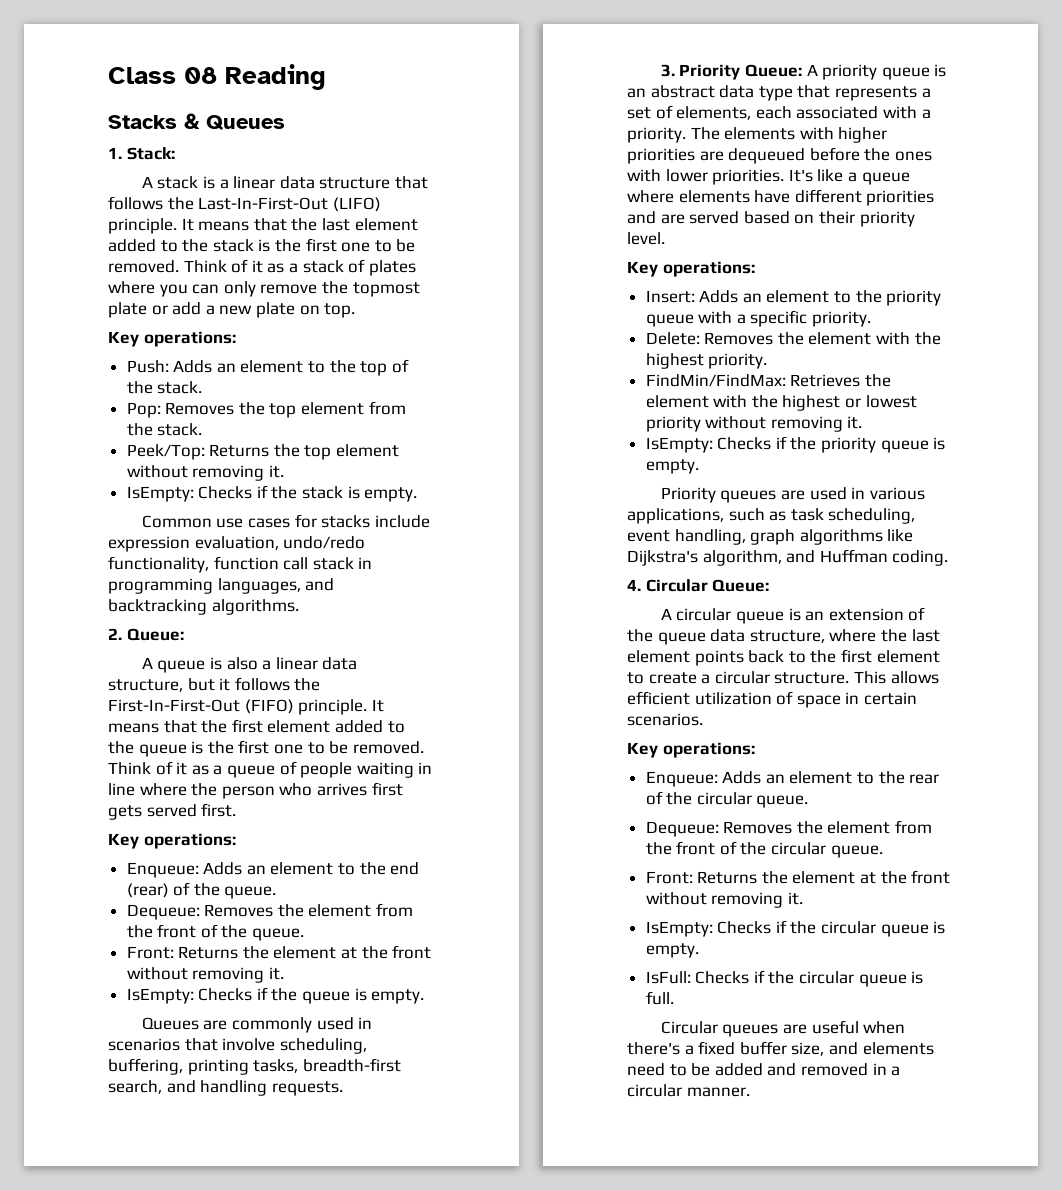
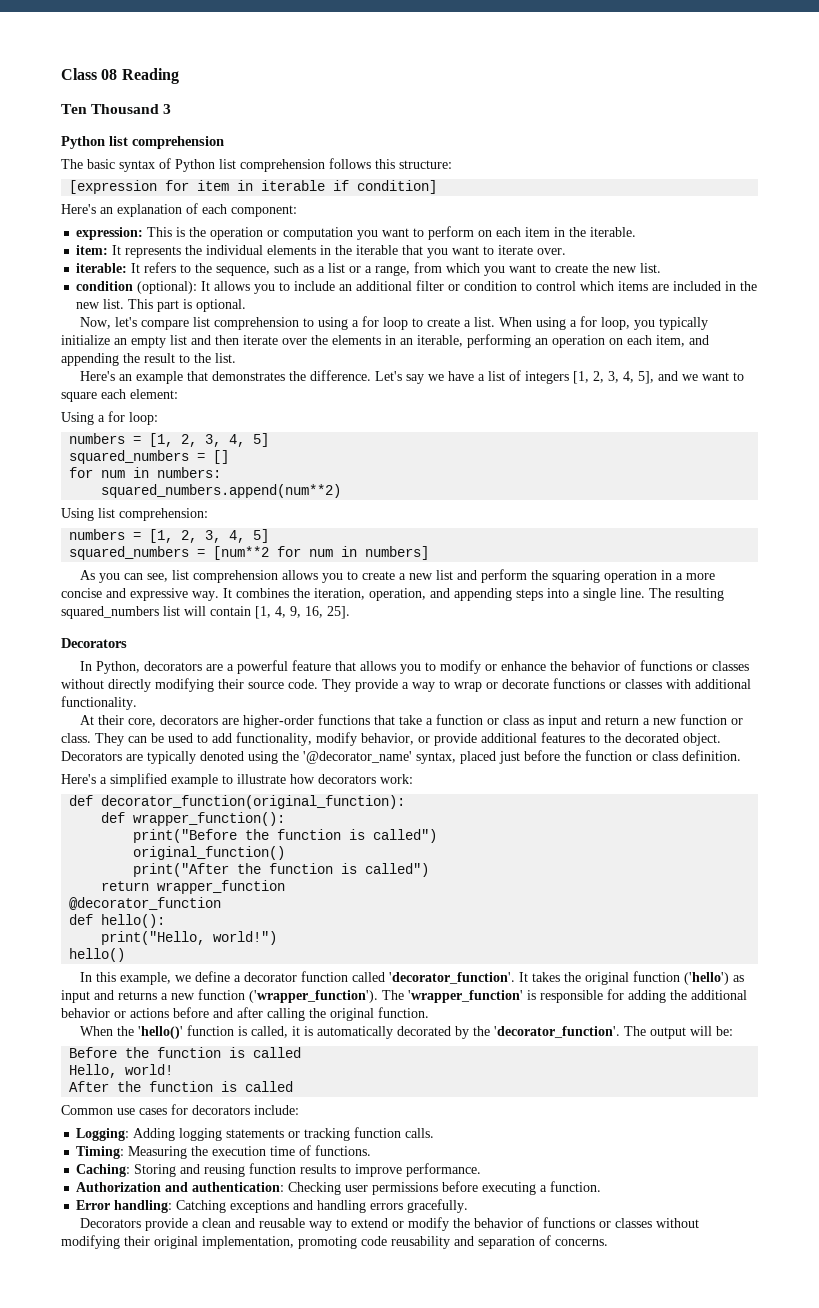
[108,113,285,131] [108,147,175,160] [141,176,428,189] [108,196,381,212] [108,218,418,234] [108,238,416,252] [108,259,416,276] [108,281,420,297] [108,302,356,318] [108,331,236,347] [126,359,409,376] [126,381,203,394] [126,401,406,418] [126,423,203,436] [126,444,400,460] [126,465,284,481] [126,485,418,502] [141,514,430,528] [108,536,366,552] [108,556,373,573] [108,578,335,594] [108,599,299,615] [108,628,184,641] [141,657,358,673] [108,677,321,692] [108,699,384,715] [108,719,405,733] [108,740,424,757] [108,761,433,778] [108,782,403,799] [108,803,237,820] [108,833,236,849] [126,862,420,878] [126,882,277,899] [126,903,414,920] [126,924,305,941] [126,945,432,959] [126,967,284,983] [126,987,425,1004] [141,1017,373,1033] [108,1038,367,1054] [108,1058,401,1075] [108,1080,343,1096] [660,64,947,80] [627,85,931,101] [627,105,931,120] [627,127,888,143] [627,147,932,164] [627,169,910,185] [627,189,935,206] [627,211,915,227] [627,232,665,245] [627,261,755,277] [645,290,942,306] [645,310,872,327] [645,332,941,345] [645,353,768,369] [645,374,891,387] [645,395,917,411] [645,416,863,432] [645,436,946,453] [645,459,699,474] [660,487,925,503] [627,508,916,524] [627,529,914,545] [627,549,949,566] [627,579,770,592] [660,607,926,624] [627,629,940,645] [627,649,940,666] [627,671,939,684] [627,691,917,708] [627,713,703,726] [627,742,755,758] [645,771,940,787] [645,791,809,808] [645,820,933,837] [645,841,883,858] [645,870,951,884] [645,892,803,908] [645,920,946,937] [645,943,699,958] [645,970,924,987] [645,991,674,1005] [660,1020,906,1037] [627,1041,934,1056] [627,1063,901,1076] [627,1084,750,1097] Stacks & Queues // 1. Stack: // A stack is a linear data structure that follows the Last-In-First-Out (LIFO) principle. It means that the last element added to the stack is the first one to be removed. Think of it as a stack of plates where you can only remove the topmost plate or add a new plate on top. // Key operations: // Push: Adds an element to the top of the stack. // Pop: Removes the top element from the stack. // Peek/Top: Returns the top element without removing it. // IsEmpty: Checks if the stack is empty. // Common use cases for stacks include expression evaluation, undo/redo functionality, function call stack in programming languages, and backtracking algorithms. // 2. Queue: // A queue is also a linear data structure, but it follows the First-In-First-Out (FIFO) principle. It means that the first element added to the queue is the first one to be removed. Think of it as a queue of people waiting in line where the person who arrives first gets served first. // Key operations: // Enqueue: Adds an element to the end (rear) of the queue. // Dequeue: Removes the element from the front of the queue. // Front: Returns the element at the front without removing it. // IsEmpty: Checks if the queue is empty. // Queues are commonly used in scenarios that involve scheduling, buffering, printing tasks, breadth-first search, and handling requests. // 3. Priority Queue: A priority queue is an abstract data type that represents a set of elements, each associated with a priority. The elements with higher priorities are dequeued before the ones with lower priorities. It's like a queue where elements have different priorities and are served based on their priority level. // Key operations: // Insert: Adds an element to the priority queue with a specific priority. // Delete: Removes the element with the highest priority. // FindMin/FindMax: Retrieves the element with the highest or lowest priority without removing it. // IsEmpty: Checks if the priority queue is empty. // Priority queues are used in various applications, such as task scheduling, event handling, graph algorithms like Dijkstra's algorithm, and Huffman coding. // 4. Circular Queue: // A circular queue is an extension of the queue data structure, where the last element points back to the first element to create a circular structure. This allows efficient utilization of space in certain scenarios. // Key operations: // Enqueue: Adds an element to the rear of the circular queue. // Dequeue: Removes the element from the front of the circular queue. // Front: Returns the element at the front without removing it. // IsEmpty: Checks if the circular queue is empty. // IsFull: Checks if the circular queue is full. // Circular queues are useful when there's a fixed buffer size, and elements need to be added and removed in a circular manner. -> [61,104,172,114] [61,136,224,149] [61,158,452,172] [69,180,438,194] [61,203,297,217] [76,226,637,240] [76,245,567,258] [76,262,662,276] [76,280,758,294] [76,299,247,312] [80,316,709,330] [61,334,709,348] [61,353,236,366] [80,370,745,384] [61,389,178,402] [61,411,158,425] [69,433,270,447] [69,450,230,464] [69,467,222,478] [101,484,342,498] [61,508,208,521] [69,529,270,543] [69,546,430,560] [80,569,716,583] [61,588,724,601] [61,606,350,619] [61,638,127,648] [80,660,750,674] [61,678,751,692] [61,696,137,710] [80,714,744,728] [61,732,721,746] [61,750,741,764] [61,773,413,787] [69,795,406,809] [101,812,286,826] [133,829,438,843] [133,846,286,860] [133,863,430,877] [101,880,286,894] [69,897,222,910] [69,914,166,928] [101,931,278,945] [69,948,126,962] [80,971,745,985] [61,989,747,1003] [61,1007,429,1021] [80,1025,734,1039] [69,1047,302,1058] [69,1064,174,1078] [69,1081,294,1092] [61,1104,299,1115] [76,1127,435,1141] [76,1145,372,1159] [76,1163,482,1177] [76,1181,602,1195] [76,1199,469,1213] [80,1217,700,1231] [61,1235,608,1249] Ten Thousand 3 // Python list comprehension // The basic syntax of Python list comprehension follows this structure: // [expression for item in iterable if condition] // Here's an explanation of each component: // expression: This is the operation or computation you want to perform on each item in the iterable. // item: It represents the individual elements in the iterable that you want to iterate over. // iterable: It refers to the sequence, such as a list or a range, from which you want to create the new list. // condition (optional): It allows you to include an additional filter or condition to control which items are included in the new list. This part is optional. // Now, let's compare list comprehension to using a for loop to create a list. When using a for loop, you typically initialize an empty list and then iterate over the elements in an iterable, performing an operation on each item, and appending the result to the list. // Here's an example that demonstrates the difference. Let's say we have a list of integers [1, 2, 3, 4, 5], and we want to square each element: // Using a for loop: // numbers = [1, 2, 3, 4, 5] // squared_numbers = [] // for num in numbers: // squared_numbers.append(num**2) // Using list comprehension: // numbers = [1, 2, 3, 4, 5] // squared_numbers = [num**2 for num in numbers] // As you can see, list comprehension allows you to create a new list and perform the squaring operation in a more concise and expressive way. It combines the iteration, operation, and appending steps into a single line. The resulting squared_numbers list will contain [1, 4, 9, 16, 25]. // Decorators // In Python, decorators are a powerful feature that allows you to modify or enhance the behavior of functions or classes without directly modifying their source code. They provide a way to wrap or decorate functions or classes with additional functionality. // At their core, decorators are higher-order functions that take a function or class as input and return a new function or class. They can be used to add functionality, modify behavior, or provide additional features to the decorated object. Decorators are typically denoted using the '@decorator_name' syntax, placed just before the function or class definition. // Here's a simplified example to illustrate how decorators work: // def decorator_function(original_function): // def wrapper_function(): // print("Before the function is called") // original_function() // print("After the function is called") // return wrapper_function // @decorator_function // def hello(): // print("Hello, world!") // hello() // In this example, we define a decorator function called 'decorator_function'. It takes the original function ('hello') as input and returns a new function ('wrapper_function'). The 'wrapper_function' is responsible for adding the additional behavior or actions before and after calling the original function. // When the 'hello()' function is called, it is automatically decorated by the 'decorator_function'. The output will be: // Before the function is called // Hello, world! // After the function is called // Common use cases for decorators include: // Logging: Adding logging statements or tracking function calls. // Timing: Measuring the execution time of functions. // Caching: Storing and reusing function results to improve performance. // Authorization and authentication: Checking user permissions before executing a function. // Error handling: Catching exceptions and handling errors gracefully. // Decorators provide a clean and reusable way to extend or modify the behavior of functions or classes without modifying their original implementation, promoting code reusability and separation of concerns.

